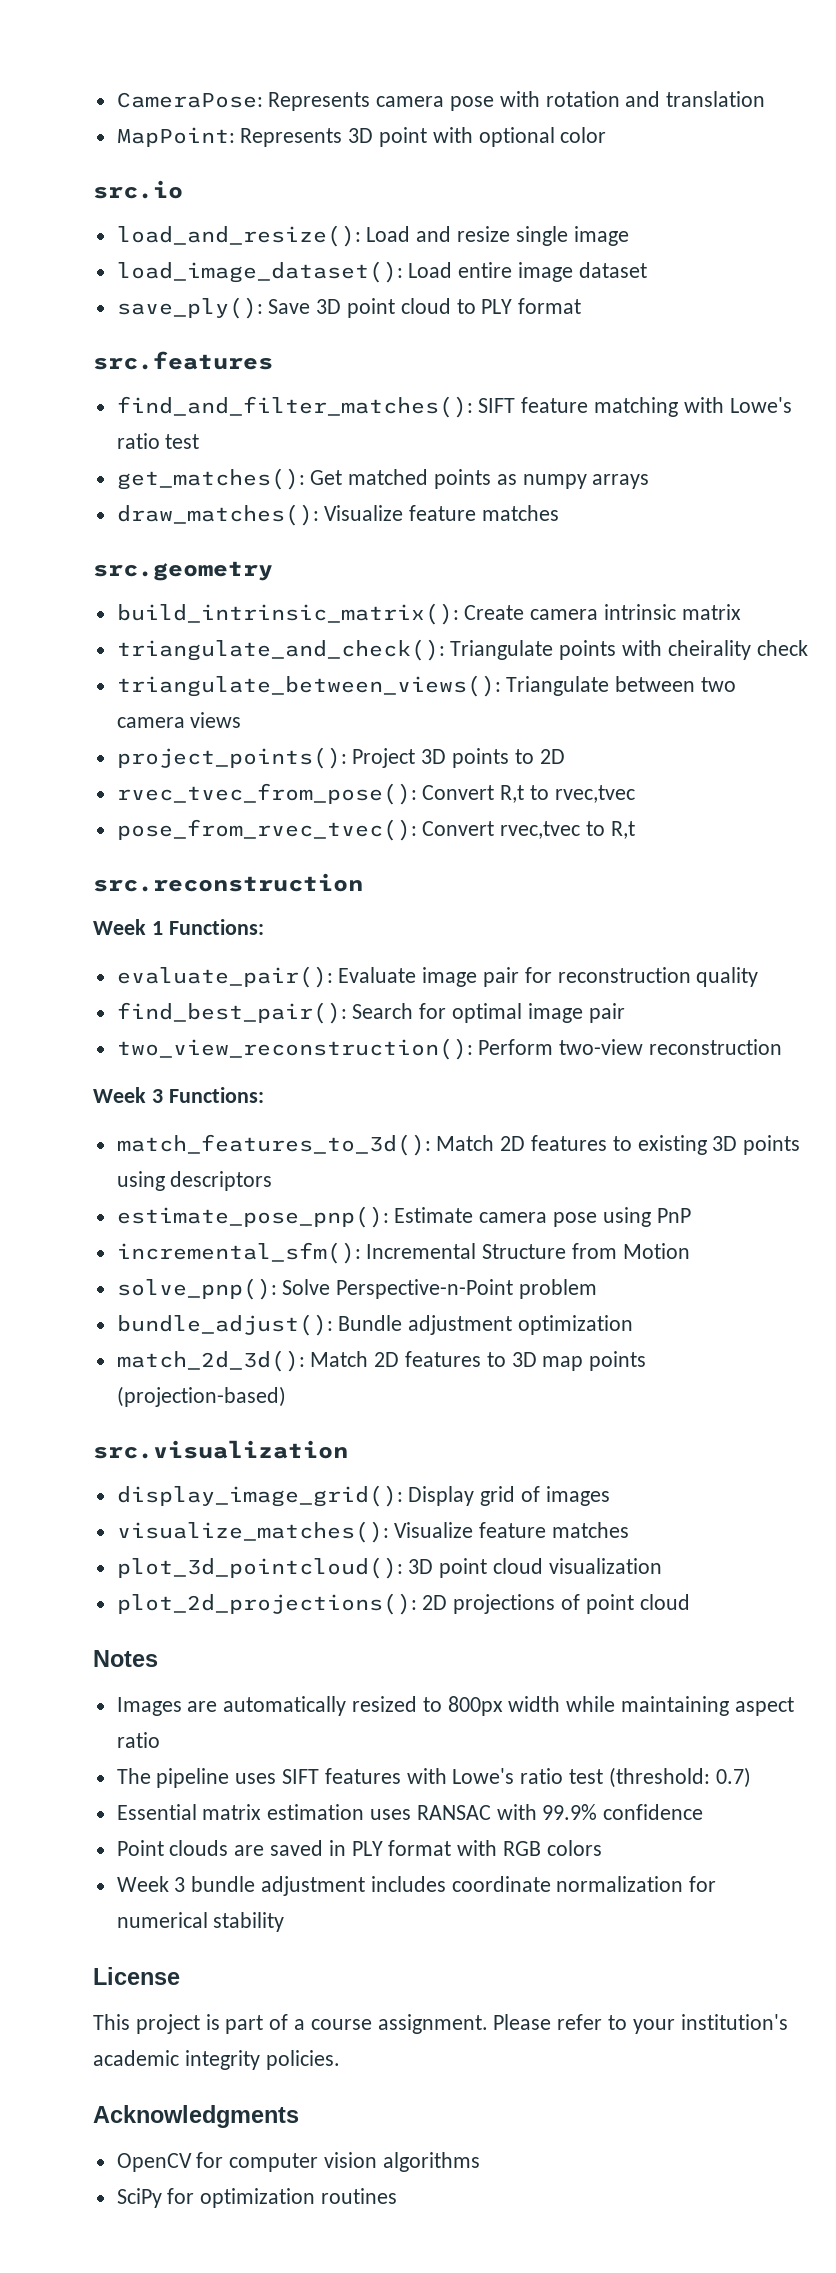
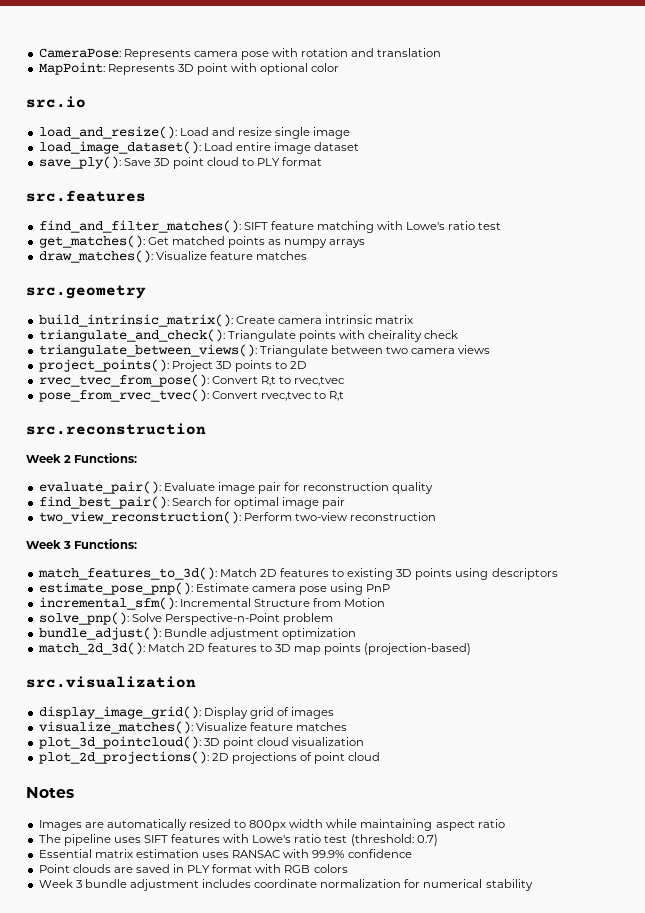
[151,921,163,935] 1 -> [64,455,72,463] 2
[93,1967,180,1985] [93,2014,788,2034] [93,2050,340,2070] [93,2105,299,2128] [116,2152,480,2172] [116,2188,398,2208] // License // This project is part of a course assignment. Please refer to your institution's academic integrity policies. // Acknowledgments // OpenCV for computer vision algorithms // SciPy for optimization routines -> (533, 885) none

